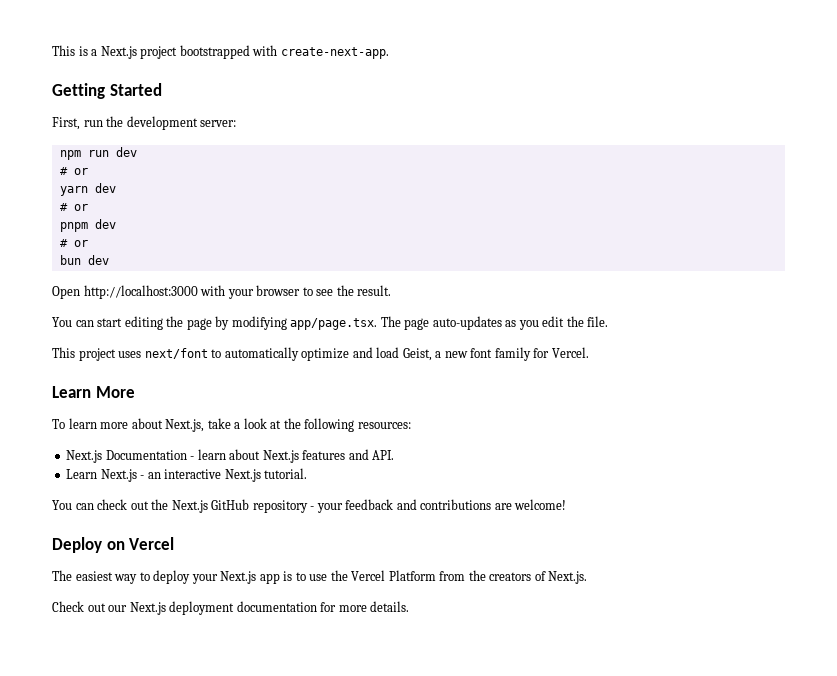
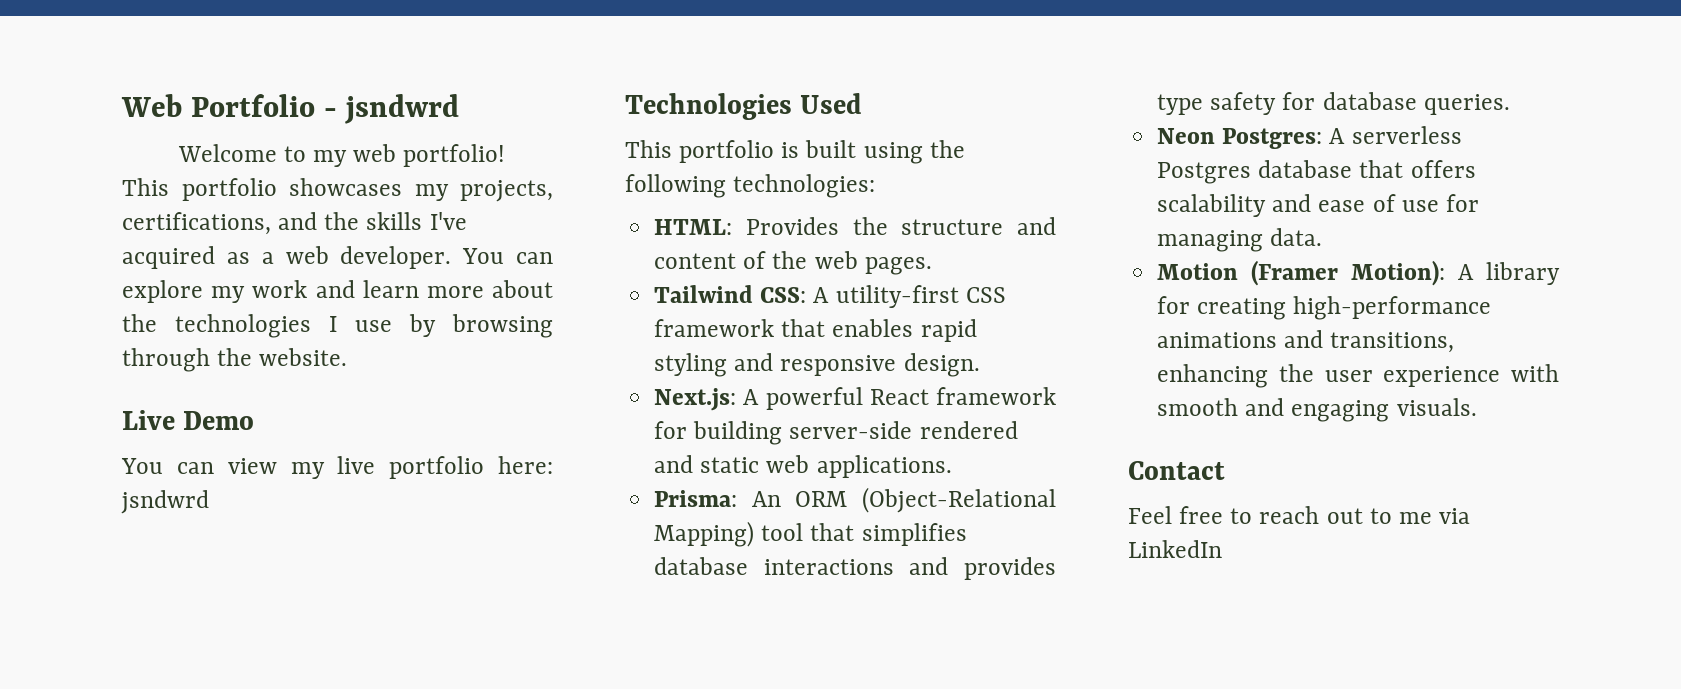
[52,45,389,59] [52,83,162,99] [52,116,237,130] [59,147,137,160] [59,167,88,175] [59,183,116,196] [59,203,88,211] [59,219,116,232] [59,239,88,247] [59,255,109,265] [52,285,392,299] [52,316,609,330] [52,347,589,361] [52,386,135,398] [52,418,411,432] [66,449,395,463] [66,468,308,482] [52,499,567,513] [52,537,175,553] [52,570,588,584] [52,601,410,615] This is a Next.js project bootstrapped with create-next-app. // Getting Started // First, run the development server: // npm run dev // # or // yarn dev // # or // pnpm dev // # or // bun dev // Open http://localhost:3000 with your browser to see the result. // You can start editing the page by modifying app/page.tsx. The page auto-updates as you edit the file. // This project uses next/font to automatically optimize and load Geist, a new font family for Vercel. // Learn More // To learn more about Next.js, take a look at the following resources: // Next.js Documentation - learn about Next.js features and API. // Learn Next.js - an interactive Next.js tutorial. // You can check out the Next.js GitHub repository - your feedback and contributions are welcome! // Deploy on Vercel // The easiest way to deploy your Next.js app is to use the Vercel Platform from the creators of Next.js. // Check out our Next.js deployment documentation for more details. -> [121,94,460,124] [177,144,506,167] [122,178,553,202] [122,212,467,235] [122,246,553,269] [122,280,553,303] [122,314,553,338] [122,348,348,372] [122,410,255,430] [121,456,553,479] [121,490,209,514] [625,93,863,120] [625,140,965,164] [625,174,876,198] [654,217,1056,235] [654,251,932,275] [654,285,1006,308] [654,319,977,342] [654,353,980,377] [654,387,1056,411] [654,421,1018,445] [654,455,952,478] [654,487,1056,513] [654,521,967,547] [654,557,1056,580] [1157,92,1510,115] [1157,126,1462,149] [1157,160,1476,184] [1157,194,1479,217] [1157,228,1323,252] [1157,260,1560,286] [1157,296,1492,320] [1157,330,1455,353] [1157,364,1559,388] [1157,398,1477,422] [1128,461,1225,480] [1128,506,1471,524] [1128,540,1222,558] Web Portfolio - jsndwrd // Welcome to my web portfolio! This portfolio showcases my projects, certifications, and the skills I've acquired as a web developer. You can explore my work and learn more about the technologies I use by browsing through the website. // Live Demo // You can view my live portfolio here: jsndwrd // Technologies Used // This portfolio is built using the following technologies: // HTML: Provides the structure and content of the web pages. // Tailwind CSS: A utility-first CSS framework that enables rapid styling and responsive design. // Next.js: A powerful React framework for building server-side rendered and static web applications. // Prisma: An ORM (Object-Relational Mapping) tool that simplifies database interactions and provides type safety for database queries. // Neon Postgres: A serverless Postgres database that offers scalability and ease of use for managing data. // Motion (Framer Motion): A library for creating high-performance animations and transitions, enhancing the user experience with smooth and engaging visuals. // Contact // Feel free to reach out to me via LinkedIn

